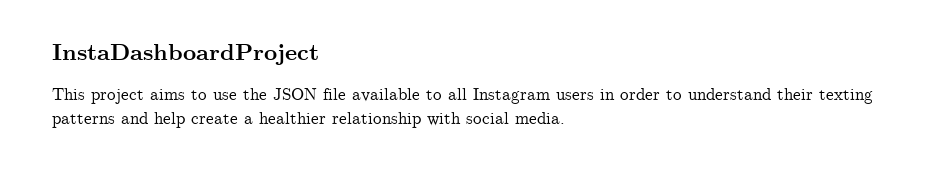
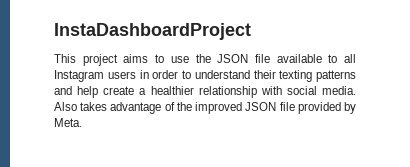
(565, 118) none -> [54,102,357,114] [54,118,82,127] Also takes advantage of the improved JSON file provided by Meta.

